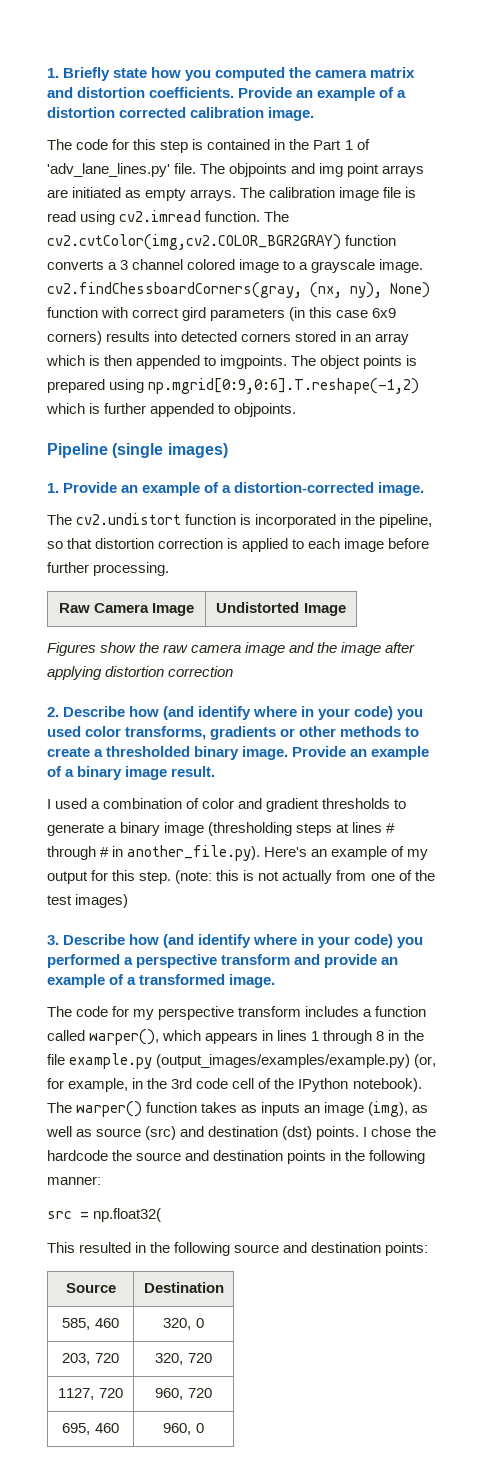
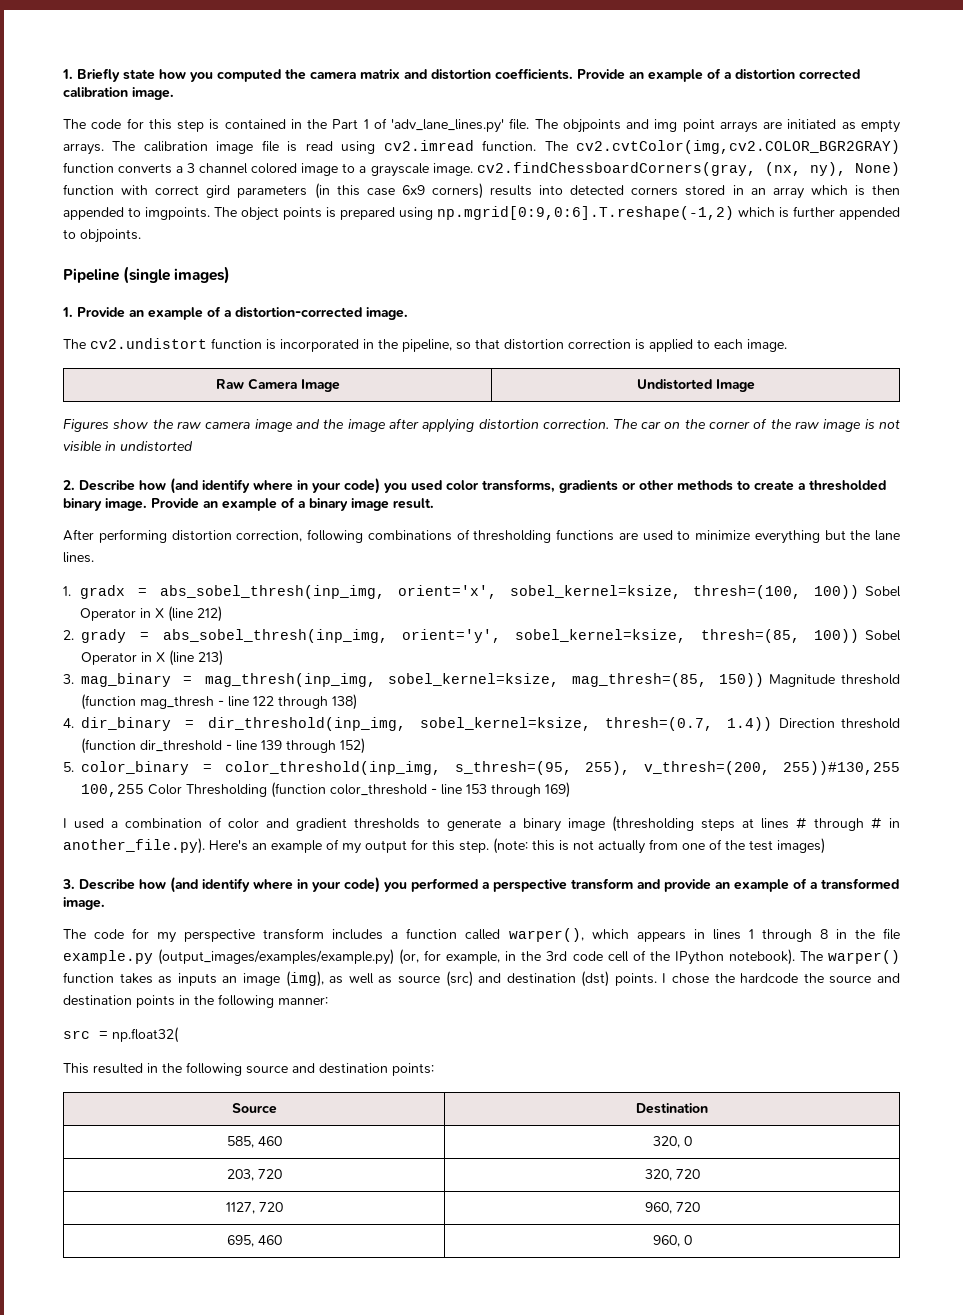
[344,538,430,552] [47,562,170,576] image before further processing. -> [747,339,787,352] image.
[168,666,234,677] correction -> [543,418,900,432] [63,440,193,452] correction. The car on the corner of the raw image is not visible in undistorted
(216, 771) none -> [63,529,900,544] [63,552,94,563] [63,585,902,599] [80,606,223,622] [63,629,902,643] [81,650,223,666] [63,673,900,687] [81,694,357,710] [63,717,900,731] [81,738,365,754] [63,761,900,775] [81,782,570,798] // After performing distortion correction, following combinations of thresholding functions are used to minimize everything but the lane lines. // 1. gradx = abs_sobel_thresh(inp_img, orient='x', sobel_kernel=ksize, thresh=(100, 100)) Sobel Operator in X (line 212) // 2. grady = abs_sobel_thresh(inp_img, orient='y', sobel_kernel=ksize, thresh=(85, 100)) Sobel Operator in X (line 213) // 3. mag_binary = mag_thresh(inp_img, sobel_kernel=ksize, mag_thresh=(85, 150)) Magnitude threshold (function mag_thresh - line 122 through 138) // 4. dir_binary = dir_threshold(inp_img, sobel_kernel=ksize, thresh=(0.7, 1.4)) Direction threshold (function dir_threshold - line 139 through 152) // 5. color_binary = color_threshold(inp_img, s_thresh=(95, 255), v_thresh=(200, 255))#130,255 100,255 Color Thresholding (function color_threshold - line 153 through 169)

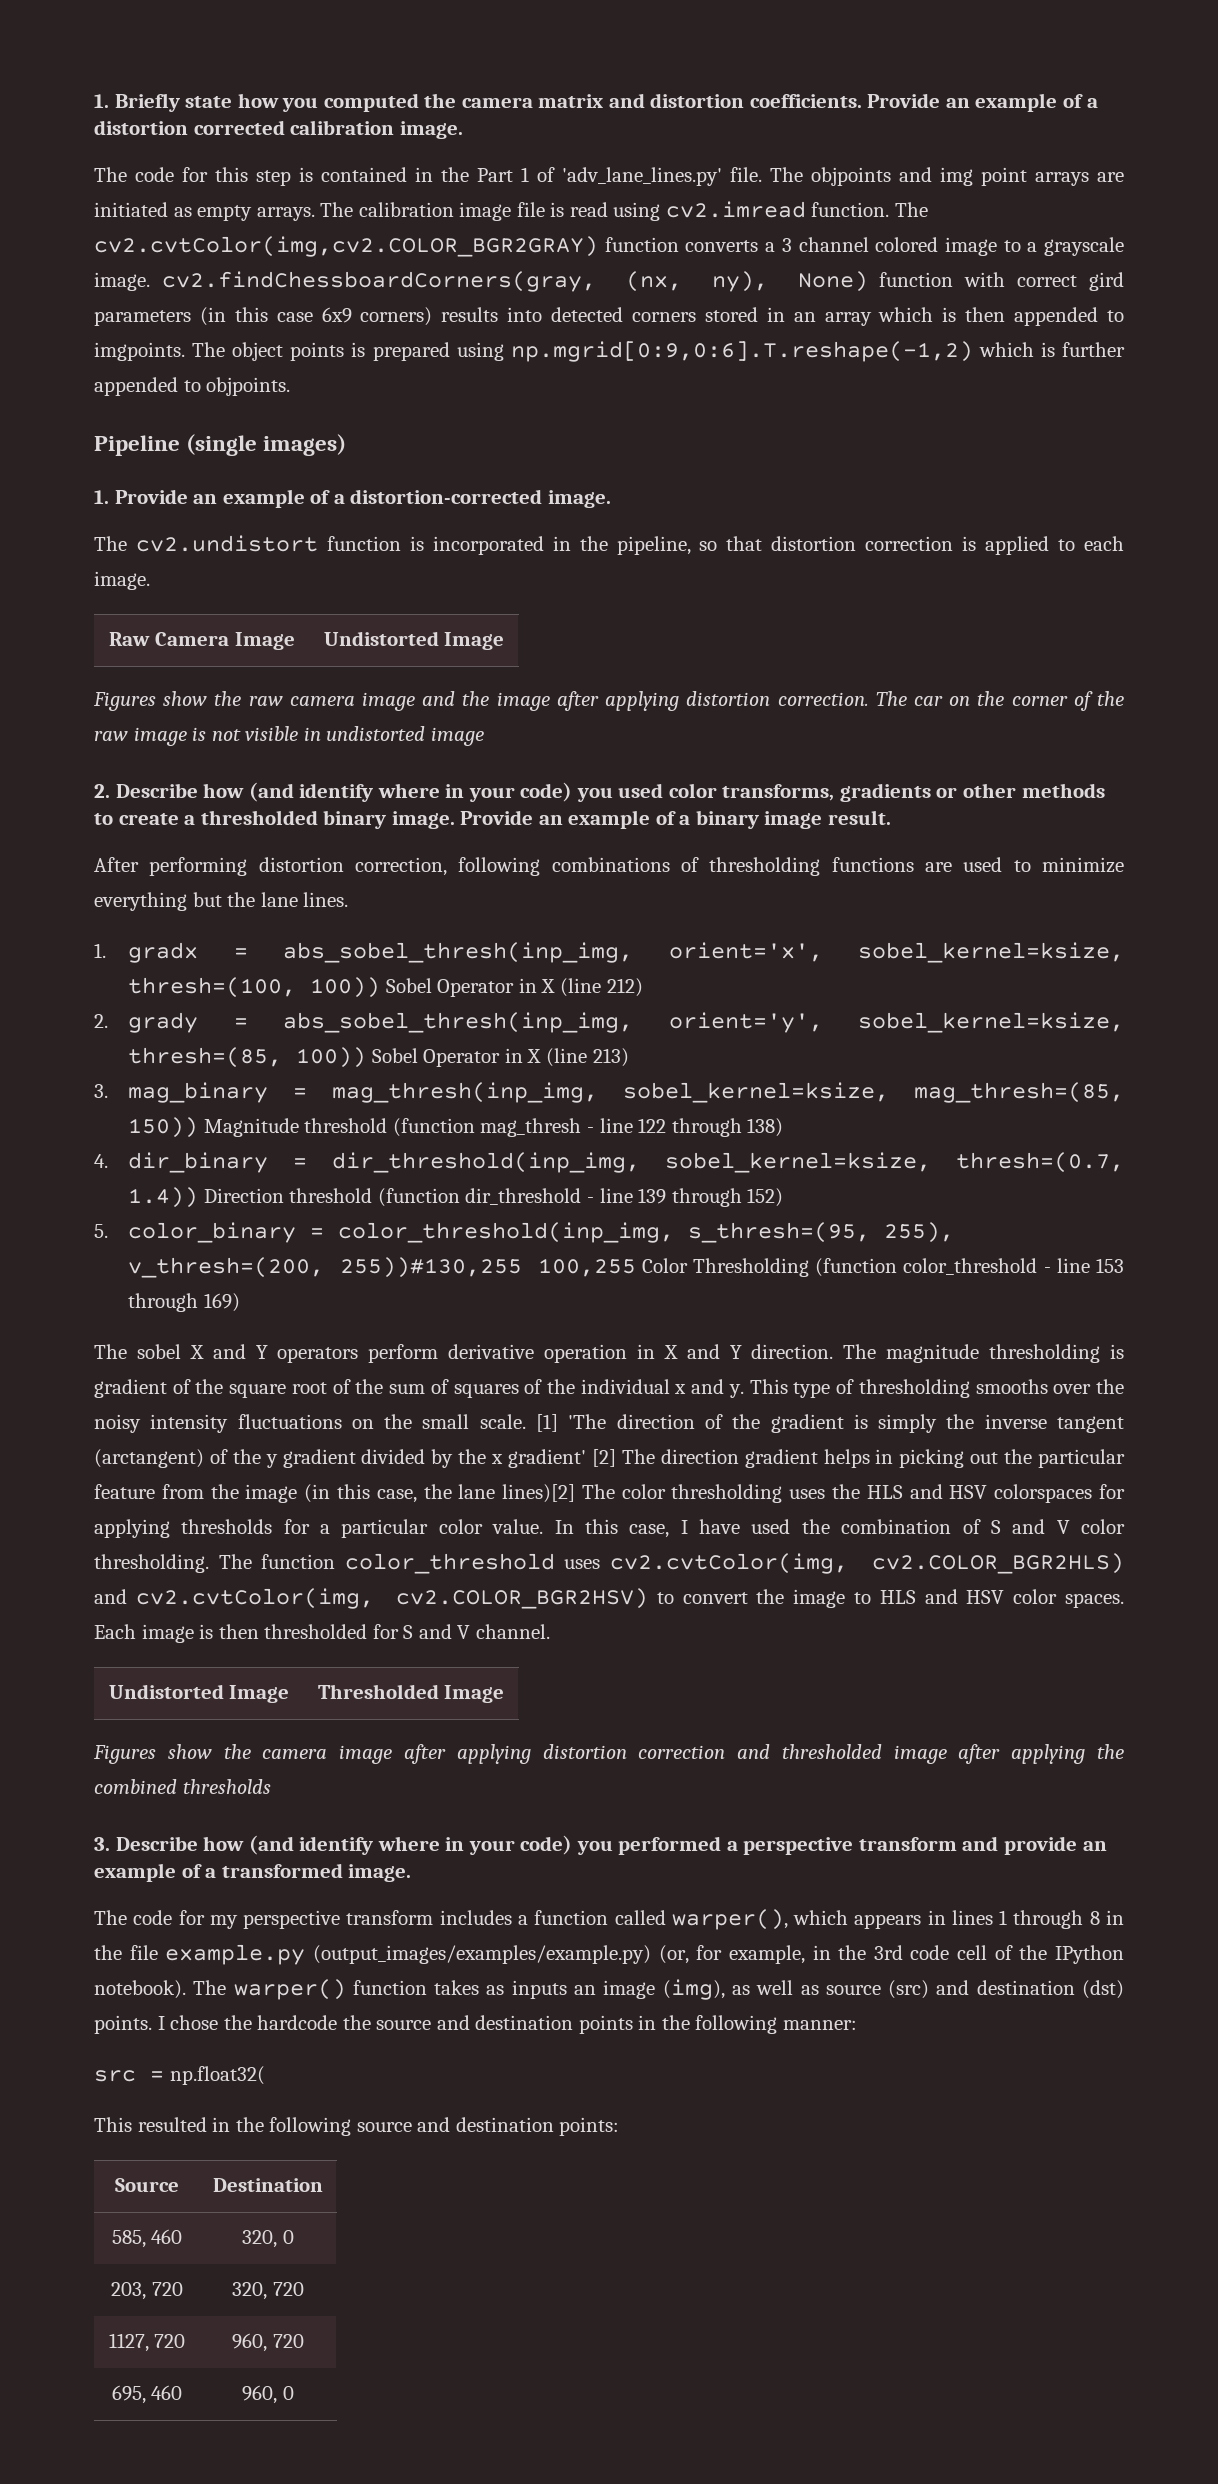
(193, 446) none -> [430,727,484,746] image
[63,816,900,832] [63,838,825,854] I used a combination of color and gradient thresholds to generate a binary image (thresholding steps at lines # through # in another_file.py). Here's an example of my output for this step. (note: this is not actually from one of the test images) -> [94,1344,1124,1363] [94,1379,1125,1398] [94,1414,1124,1433] [94,1449,1126,1468] [94,1484,1125,1503] [94,1519,1125,1538] [94,1553,1124,1574] [94,1588,1125,1609] [94,1624,550,1643] [108,1684,290,1703] [317,1684,505,1703] [93,1744,1125,1764] [94,1779,271,1794] The sobel X and Y operators perform derivative operation in X and Y direction. The magnitude thresholding is gradient of the square root of the sum of squares of the individual x and y. This type of thresholding smooths over the noisy intensity fluctuations on the small scale. [1] 'The direction of the gradient is simply the inverse tangent (arctangent) of the y gradient divided by the x gradient' [2] The direction gradient helps in picking out the particular feature from the image (in this case, the lane lines)[2] The color thresholding uses the HLS and HSV colorspaces for applying thresholds for a particular color value. In this case, I have used the combination of S and V color thresholding. The function color_threshold uses cv2.cvtColor(img, cv2.COLOR_BGR2HLS) and cv2.cvtColor(img, cv2.COLOR_BGR2HSV) to convert the image to HLS and HSV color spaces. Each image is then thresholded for S and V channel. // Undistorted Image | Thresholded Image // Figures show the camera image after applying distortion correction and thresholded image after applying the combined thresholds

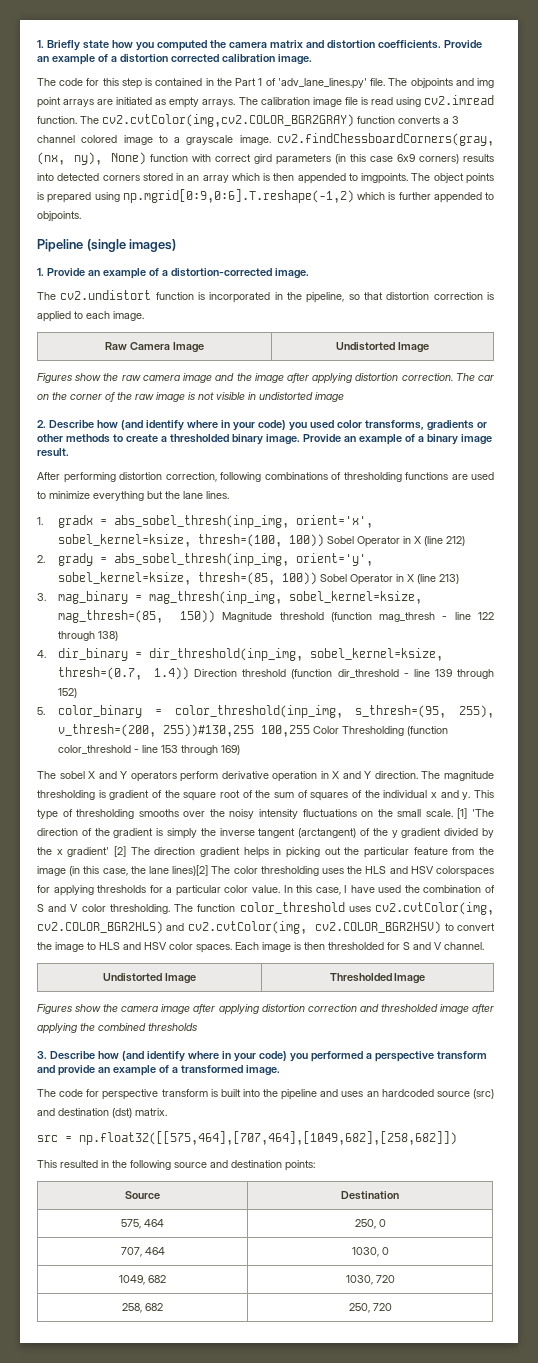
[209,1909,1125,1930] [94,1944,1124,1965] [94,1979,819,2000] my perspective transform includes a function called warper(), which appears in lines 1 through 8 in the file example.py (output_images/examples/example.py) (or, for example, in the 3rd code cell of the IPython notebook). The warper() function takes as inputs an image (img), as well as -> [102,1089,434,1100] perspective transform is built into the pipeline and uses an hardcoded
[94,2015,857,2034] points. I chose the hardcode the source and destination points in the following manner: -> [135,1108,167,1116] matrix.
[169,2066,265,2085] np.float32( -> [79,1131,457,1145] np.float32([[575,464],[707,464],[1049,682],[258,682]])
[111,2229,183,2248] [242,2230,294,2248] [111,2282,183,2300] [232,2282,304,2300] [108,2333,186,2352] [232,2333,304,2352] [111,2385,183,2404] [242,2385,294,2404] 585, 460 | 320, 0 // 203, 720 | 320, 720 // 1127, 720 | 960, 720 // 695, 460 | 960, 0 -> [121,1219,164,1229] [354,1219,386,1229] [120,1247,165,1257] [351,1247,389,1257] [119,1275,166,1285] [345,1275,395,1285] [122,1303,163,1313] [348,1303,392,1313] 575, 464 | 250, 0 // 707, 464 | 1030, 0 // 1049, 682 | 1030, 720 // 258, 682 | 250, 720

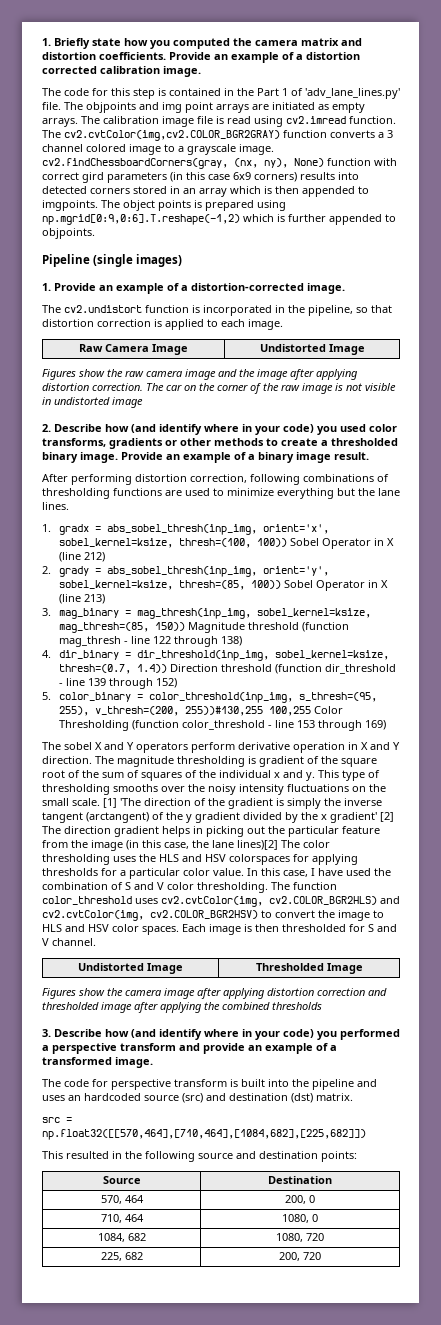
[79,1131,457,1145] np.float32([[575,464],[707,464],[1049,682],[258,682]]) -> [42,1129,366,1140] np.float32([[570,464],[710,464],[1084,682],[225,682]])
[121,1219,164,1229] [354,1219,386,1229] [120,1247,165,1257] [351,1247,389,1257] [119,1275,166,1285] [345,1275,373,1285] 575, 464 | 250, 0 // 707, 464 | 1030, 0 // 1049, 682 | 1030, -> [100,1195,144,1204] [285,1195,315,1204] [100,1214,144,1223] [282,1214,318,1223] [97,1233,146,1242] [276,1233,303,1242] 570, 464 | 200, 0 // 710, 464 | 1080, 0 // 1084, 682 | 1080,
[122,1303,163,1313] [348,1303,370,1313] 258, 682 | 250, -> [100,1252,143,1261] [279,1252,300,1261] 225, 682 | 200,

